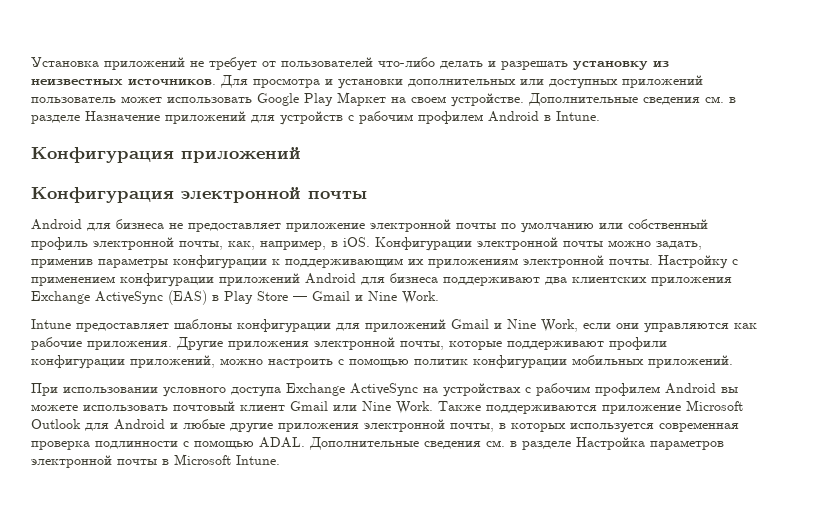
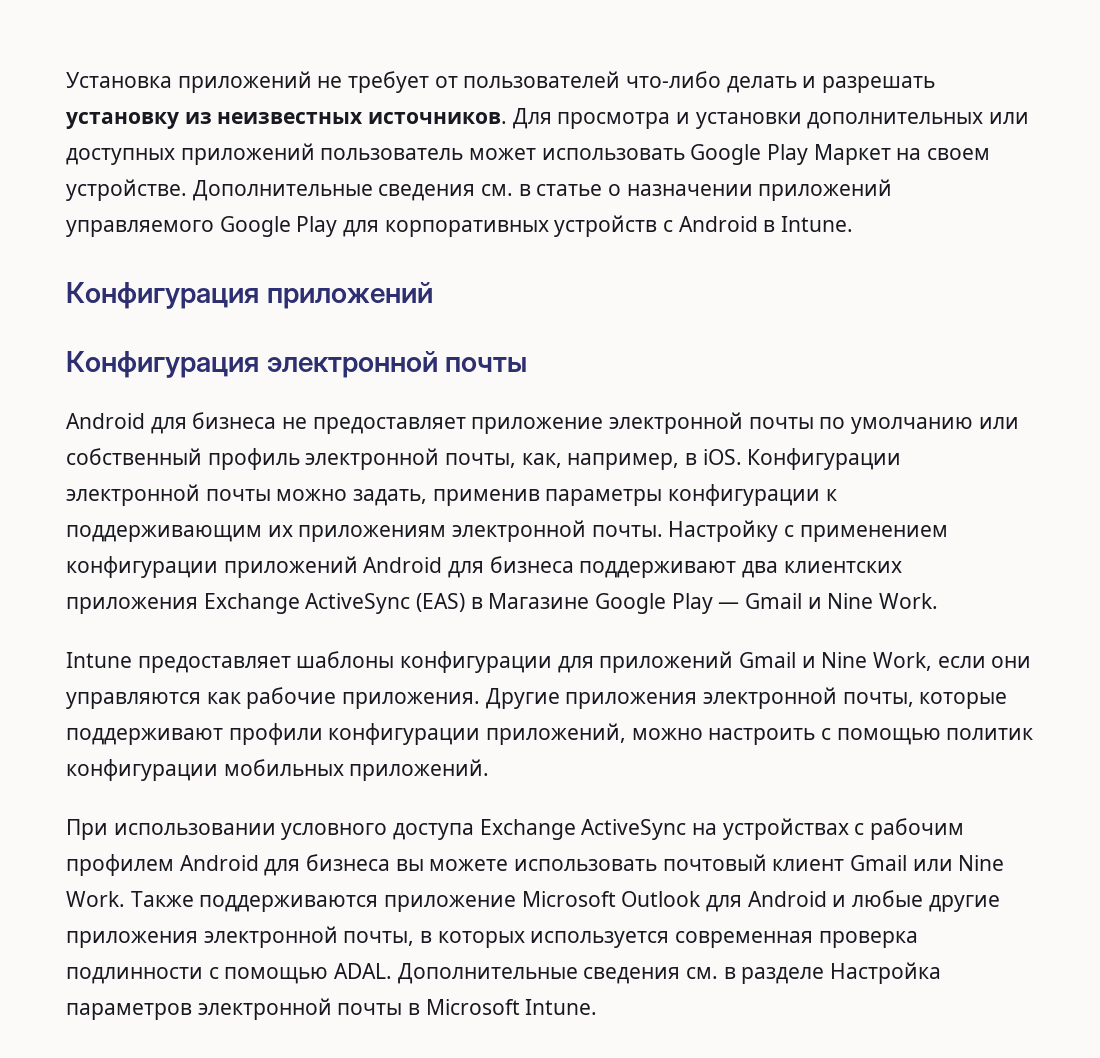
[31,111,483,125] разделе Назначение приложений для устройств с рабочим профилем -> [536,179,893,201] [66,215,674,237] статье о назначении приложений управляемого Google Play для корпоративных устройств с
[224,291,288,304] Play Store -> [488,593,713,614] Магазине Google Play
(716, 388) none -> [264,854,391,876] для бизнеса

